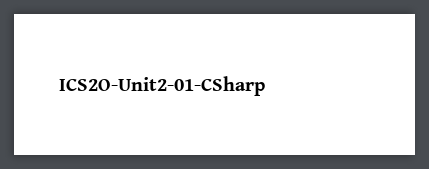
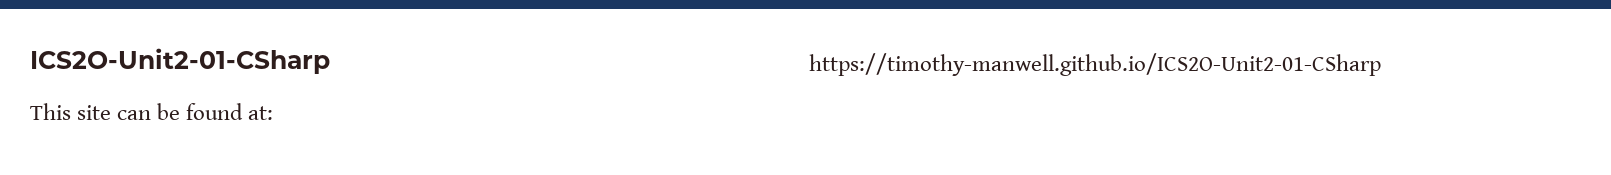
(265, 86) none -> [30,103,274,120] [809,53,1381,76] // This site can be found at: https://timothy-manwell.github.io/ICS2O-Unit2-01-CSharp

